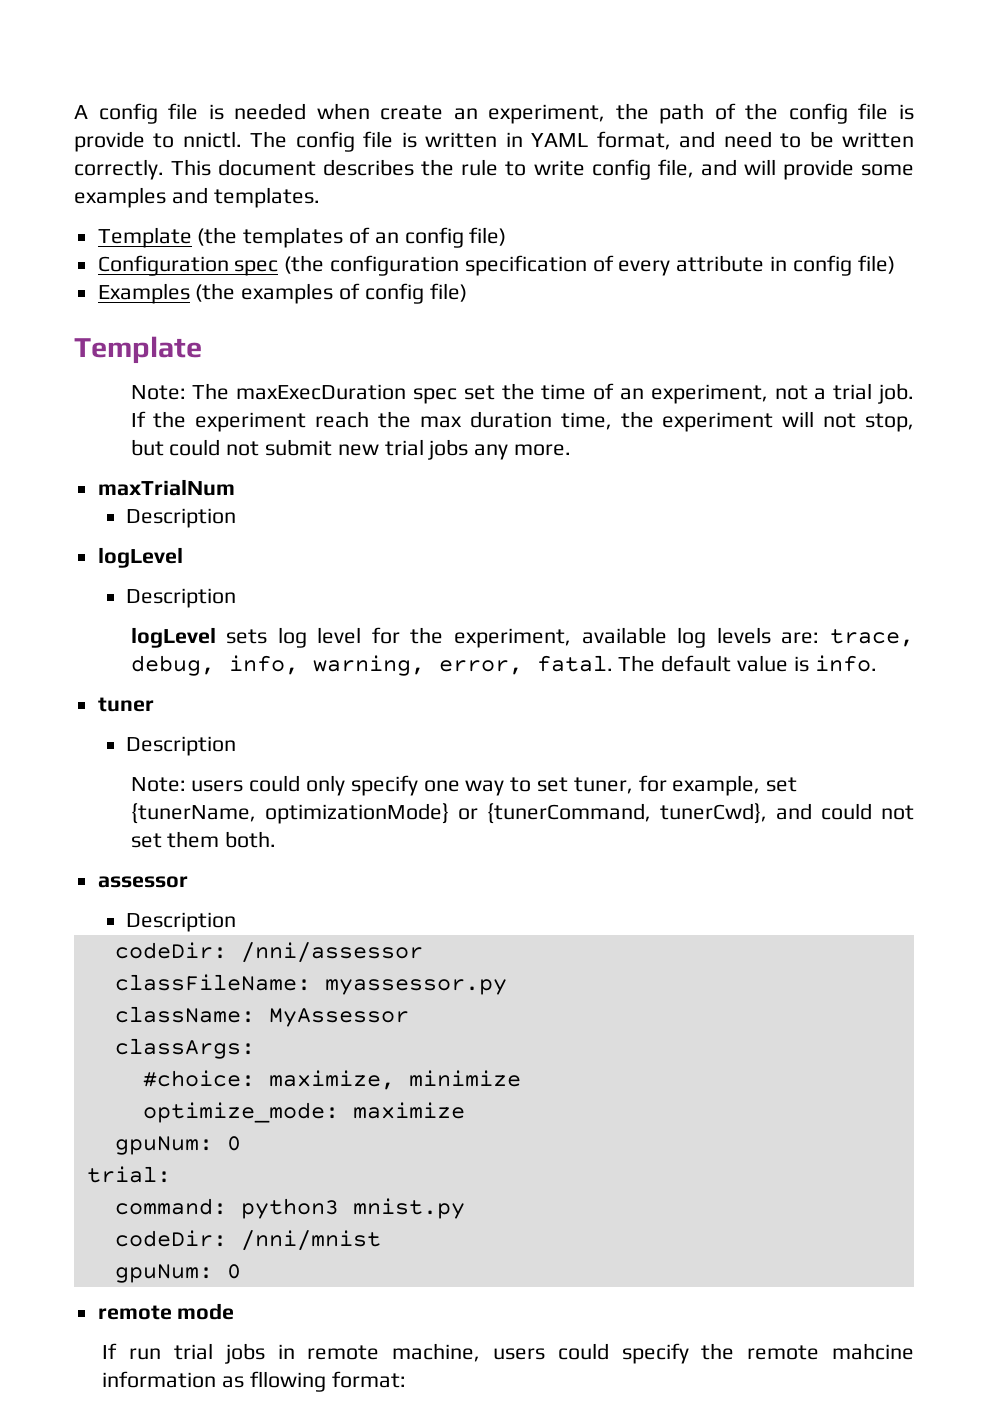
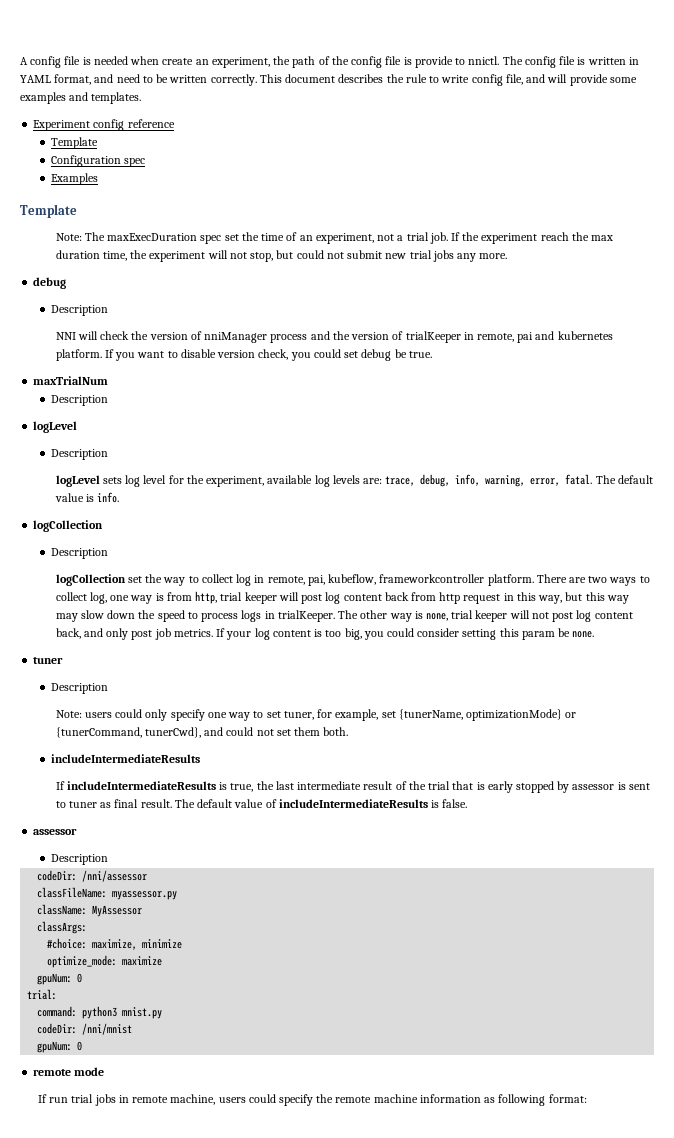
[97,227,507,248] [97,255,895,276] [97,283,467,304] Template (the templates of an config file) // Configuration spec (the configuration specification of every attribute in config file) // Examples (the examples of config file) -> [33,119,175,131] [51,137,99,149] [51,155,146,167] [51,173,99,185] Experiment config reference // Template // Configuration spec // Examples
(571, 450) none -> [33,277,67,289] [51,305,109,316] [55,331,613,343] [55,349,432,361] // debug // Description // NNI will check the version of nniManager process and the version of trialKeeper in remote, pai and kubernetes platform. If you want to disable version check, you could set debug be true.
(877, 663) none -> [33,520,104,532] [51,548,109,559] [55,574,650,586] [55,591,629,604] [55,610,633,622] [55,628,595,640] // logCollection // Description // logCollection set the way to collect log in remote, pai, kubeflow, frameworkcontroller platform. There are two ways to collect log, one way is from http, trial keeper will post log content back from http request in this way, but this way may slow down the speed to process logs in trialKeeper. The other way is none, trial keeper will not post log content back, and only post job metrics. If your log content is too big, you could consider setting this param be none.
(277, 839) none -> [51,754,201,763] [55,781,650,793] [55,799,468,808] // includeIntermediateResults // If includeIntermediateResults is true, the last intermediate result of the trial that is early stopped by assessor is sent to tuner as final result. The default value of includeIntermediateResults is false.
[831,1343,914,1360] mahcine -> [373,1094,418,1103] machine
[249,1371,326,1392] fllowing -> [498,1094,546,1106] following

